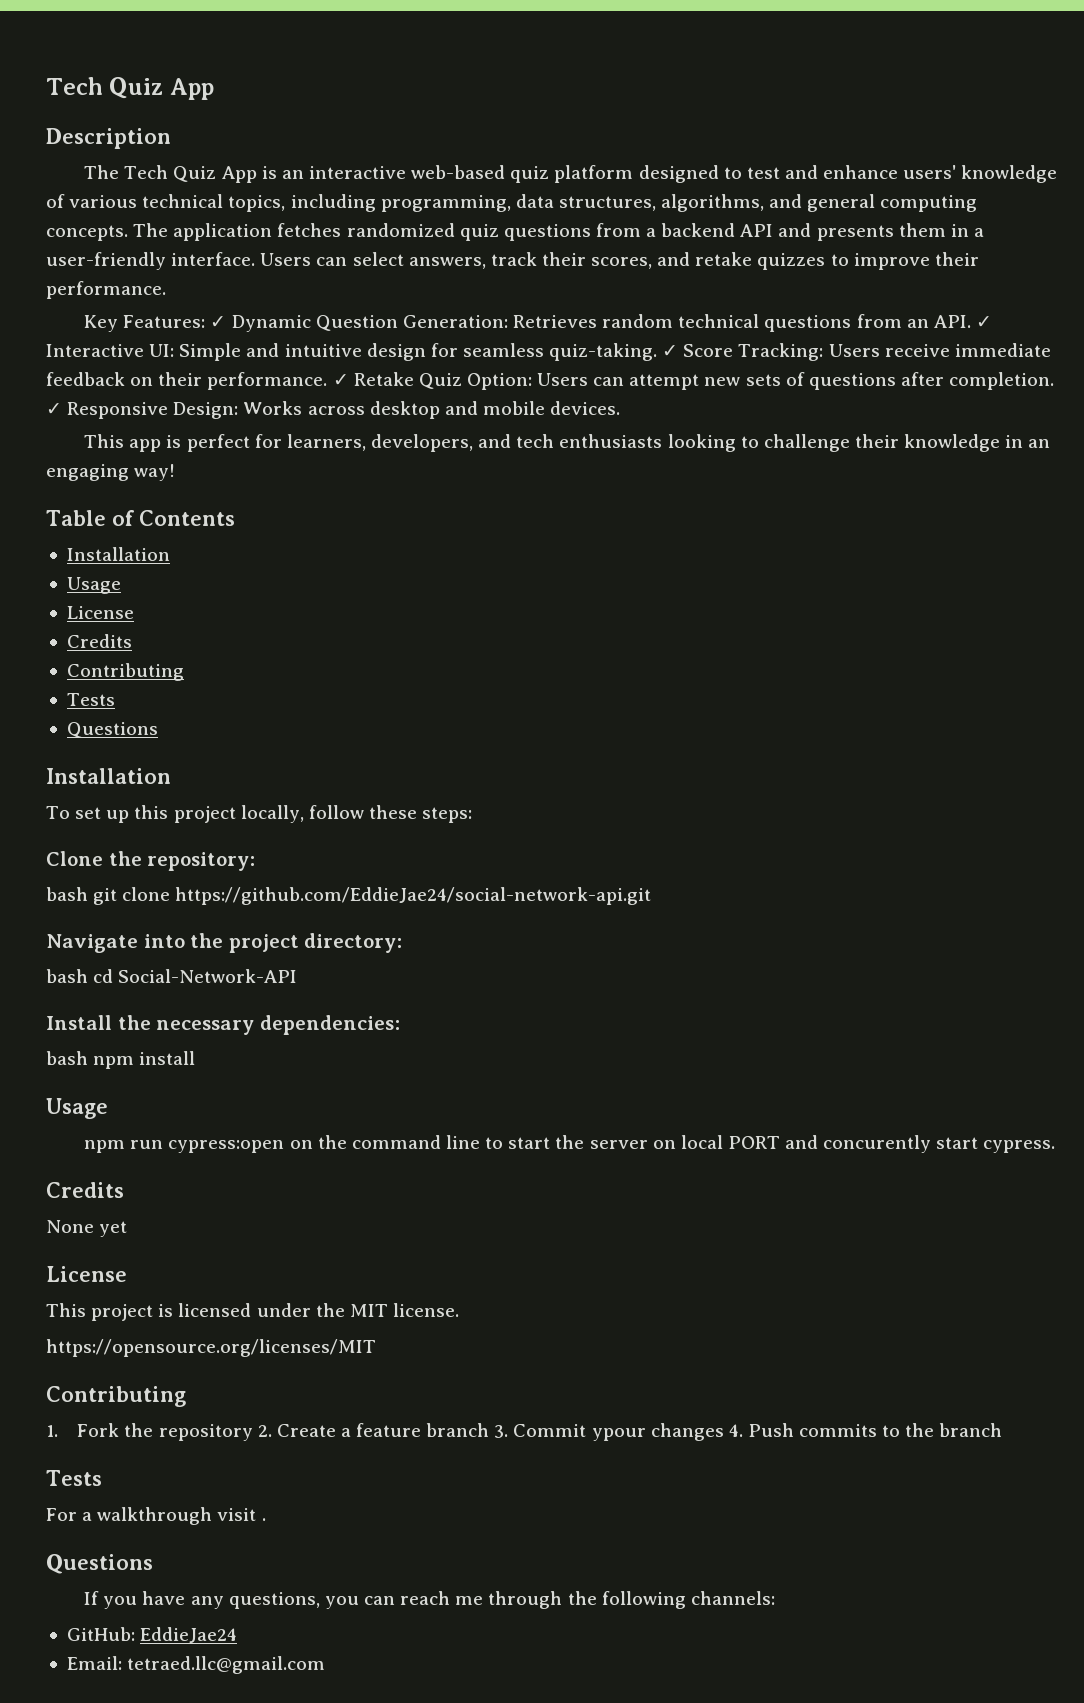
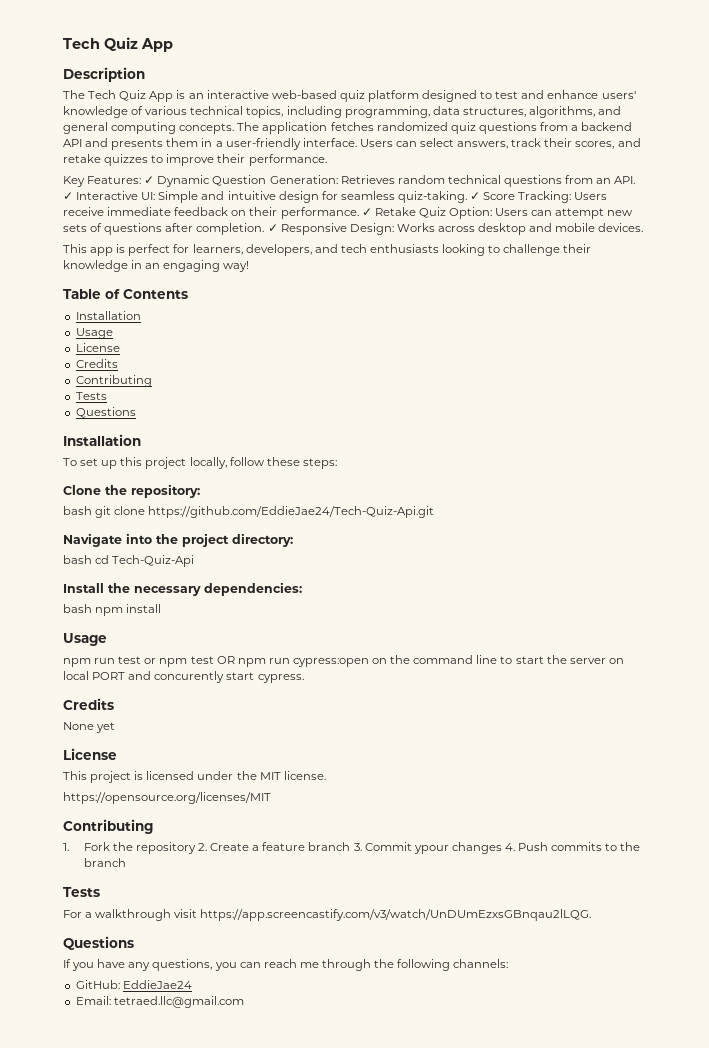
[175,887,652,905] https://github.com/EddieJae24/social-network-api.git -> [148,506,435,518] https://github.com/EddieJae24/Tech-Quiz-Api.git
[118,969,298,983] Social-Network-API -> [112,555,195,567] Tech-Quiz-Api
(164, 1144) none -> [118,656,290,667] test or npm test OR npm run
[261,1518,266,1521] . -> [200,909,592,921] https://app.screencastify.com/v3/watch/UnDUmEzxsGBnqau2lLQG.

